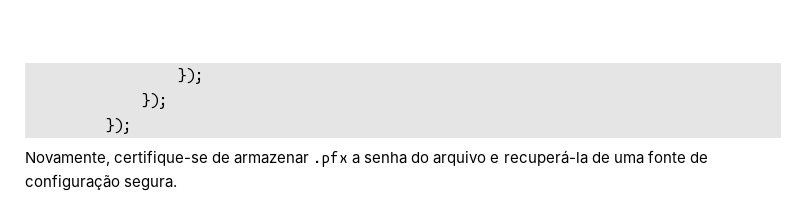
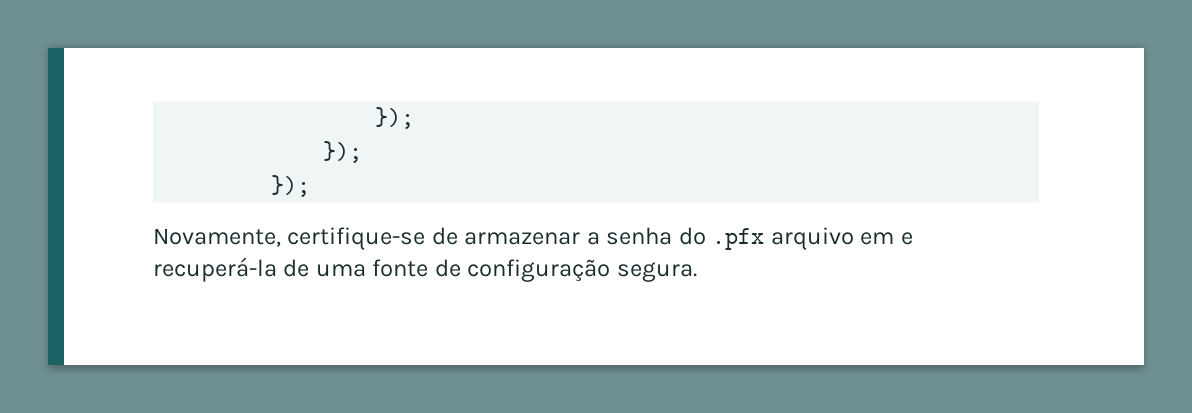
[313,151,349,167] .pfx -> (581, 238) none
[433,150,487,166] arquivo -> [712,227,895,250] .pfx arquivo em

